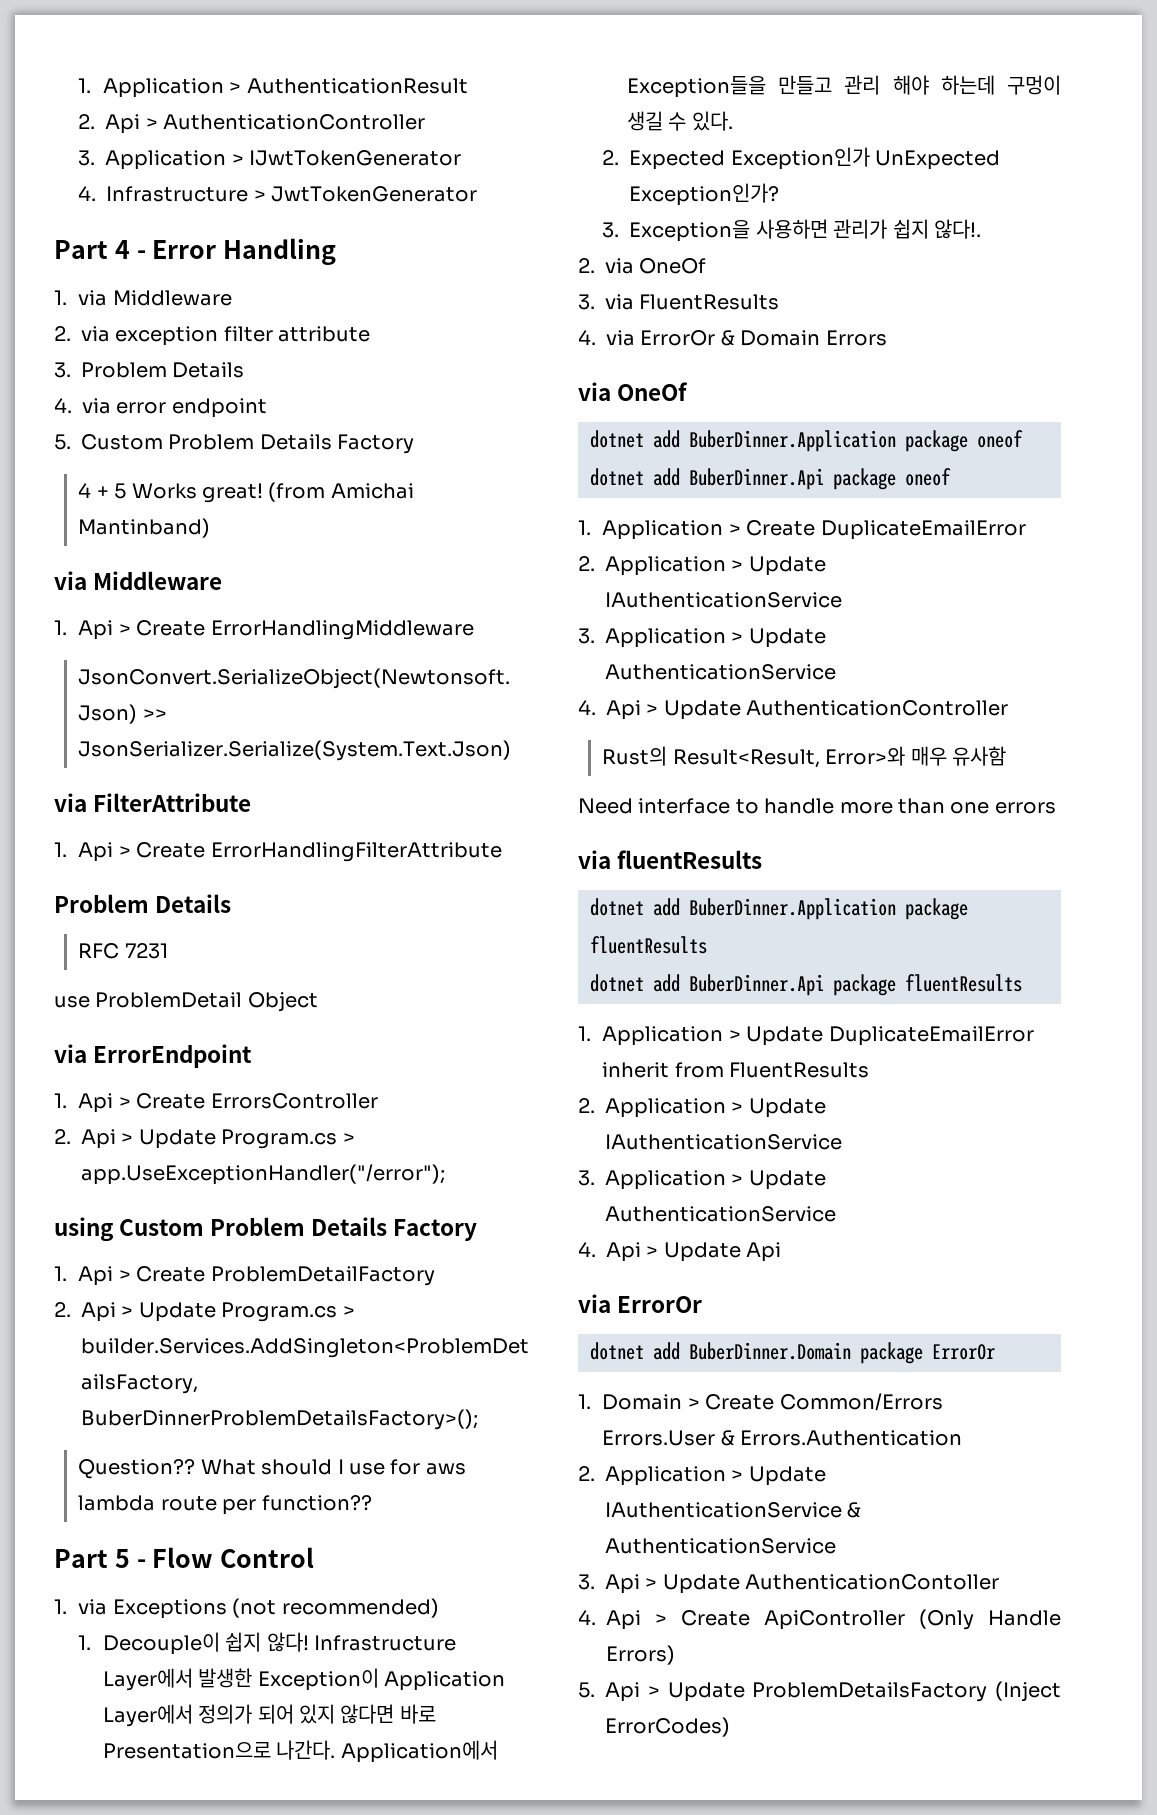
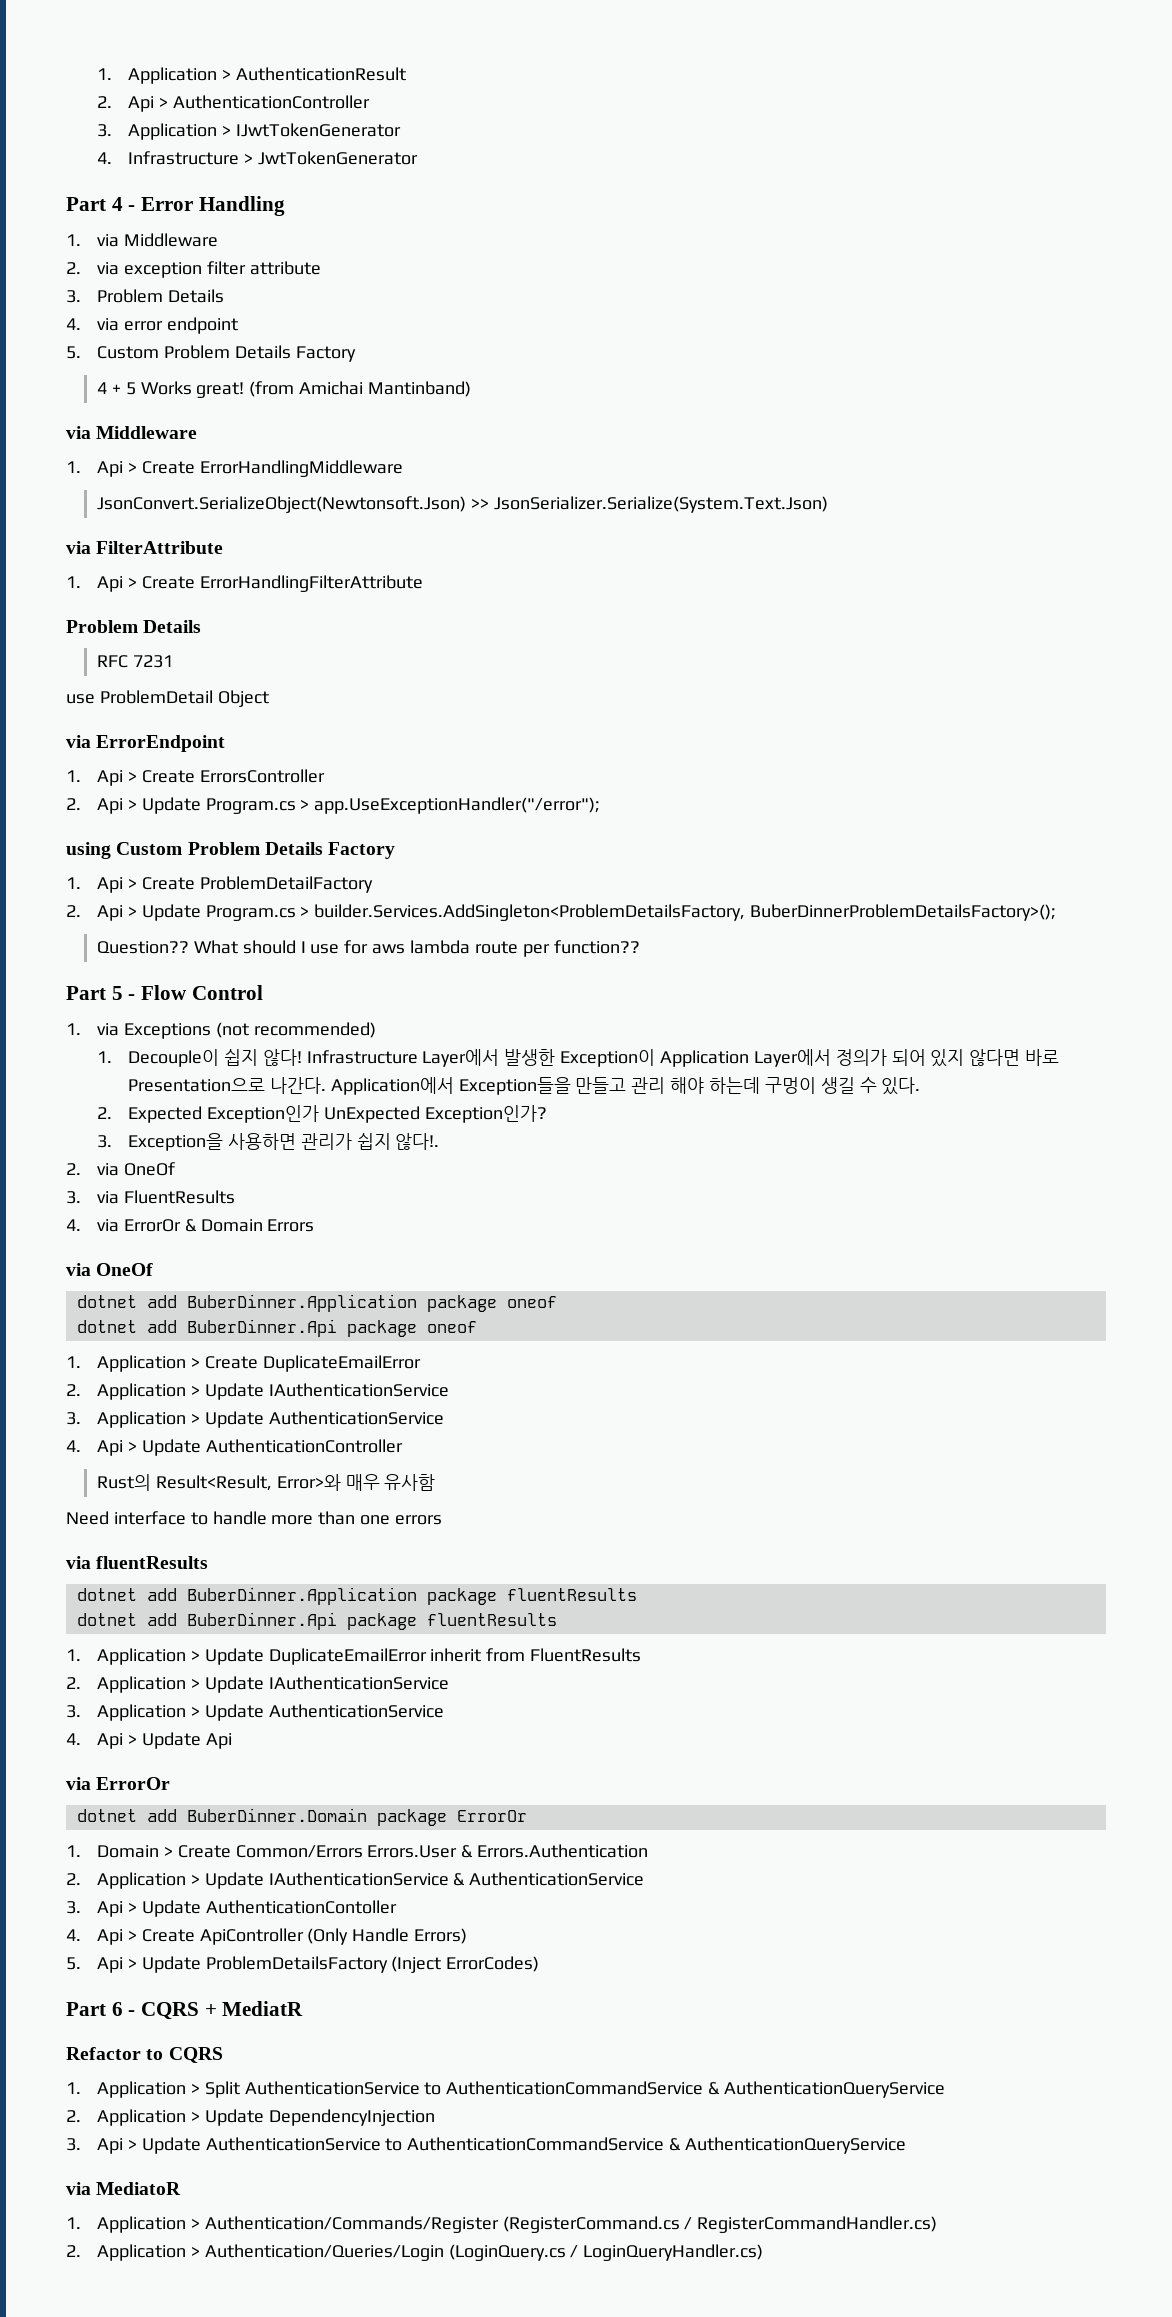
(730, 1727) none -> [66,2001,304,2020] [66,2047,223,2063] [66,2081,946,2098] [66,2109,435,2126] [66,2137,907,2154] [66,2182,182,2195] [66,2216,938,2233] [66,2244,764,2261] // Part 6 - CQRS + MediatR // Refactor to CQRS // 1. Application > Split AuthenticationService to AuthenticationCommandService & AuthenticationQueryService // 2. Application > Update DependencyInjection // 3. Api > Update AuthenticationService to AuthenticationCommandService & AuthenticationQueryService // via MediatoR // 1. Application > Authentication/Commands/Register (RegisterCommand.cs / RegisterCommandHandler.cs) // 2. Application > Authentication/Queries/Login (LoginQuery.cs / LoginQueryHandler.cs)

